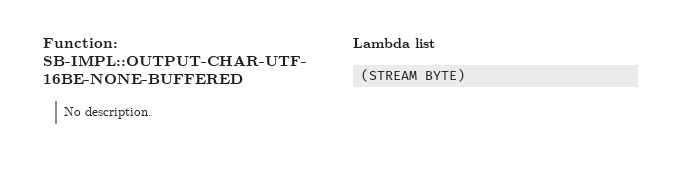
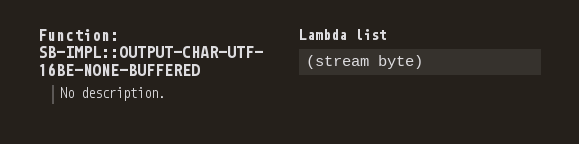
[360,68,465,82] (STREAM BYTE) -> [305,55,423,69] (stream byte)

